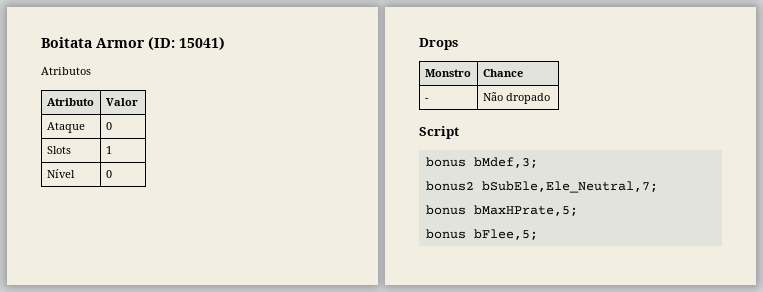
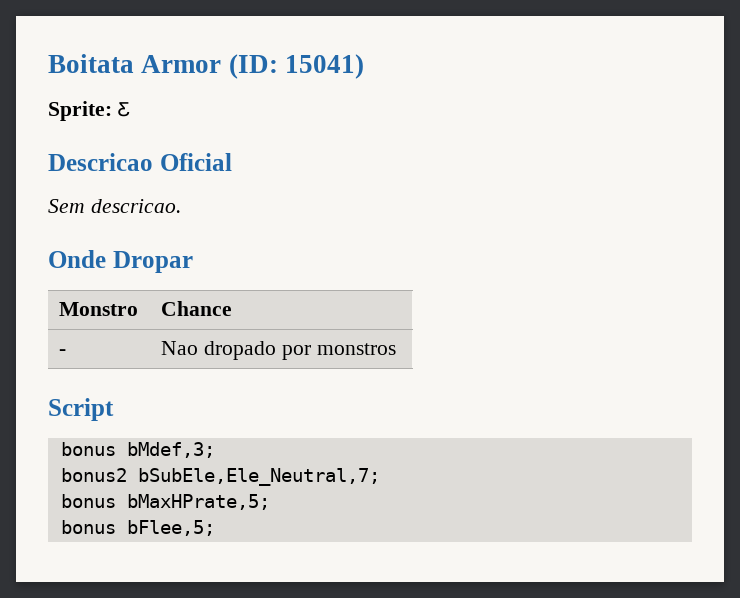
[41,67,91,75] [46,98,94,106] [105,98,138,106] [46,122,85,133] [105,122,112,130] [46,146,71,154] [105,146,112,154] [46,169,75,178] [105,170,112,178] [419,38,458,50] Atributos // Atributo | Valor // Ataque | 0 // Slots | 1 // Nível | 0 // Drops -> [48,101,130,121] [48,153,232,171] [48,199,181,213] [48,250,193,273] Sprite: Ƹ // Descricao Oficial // Sem descricao. // Onde Dropar
[482,92,503,101] Não -> [161,341,199,355] Nao
(550, 98) none -> [281,343,396,360] por monstros

